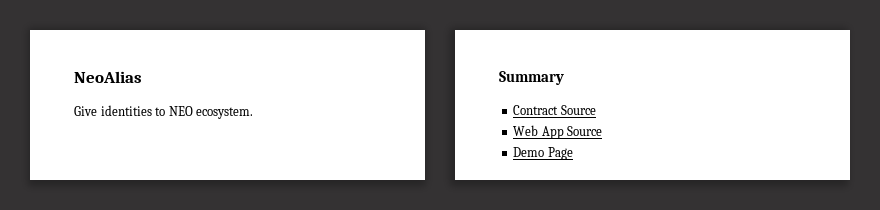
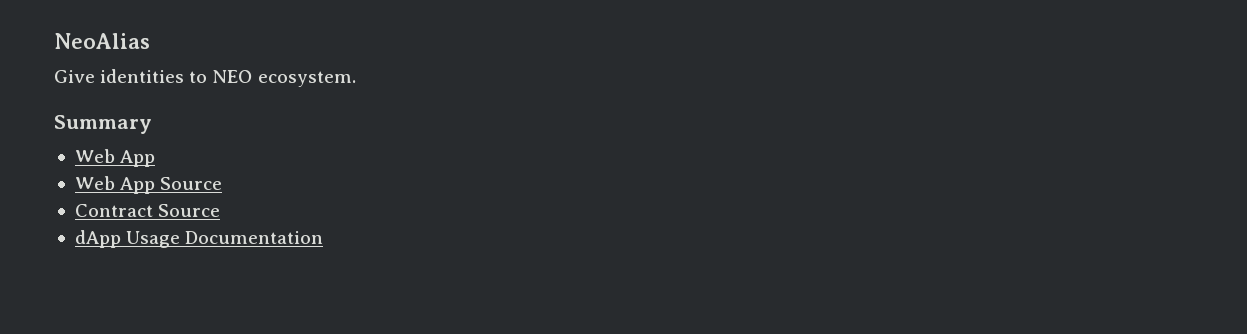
[513,105,596,115] Contract Source -> [74,149,156,167] Web App
[513,147,573,160] Demo Page -> [74,204,221,217] [74,230,324,248] Contract Source // dApp Usage Documentation

